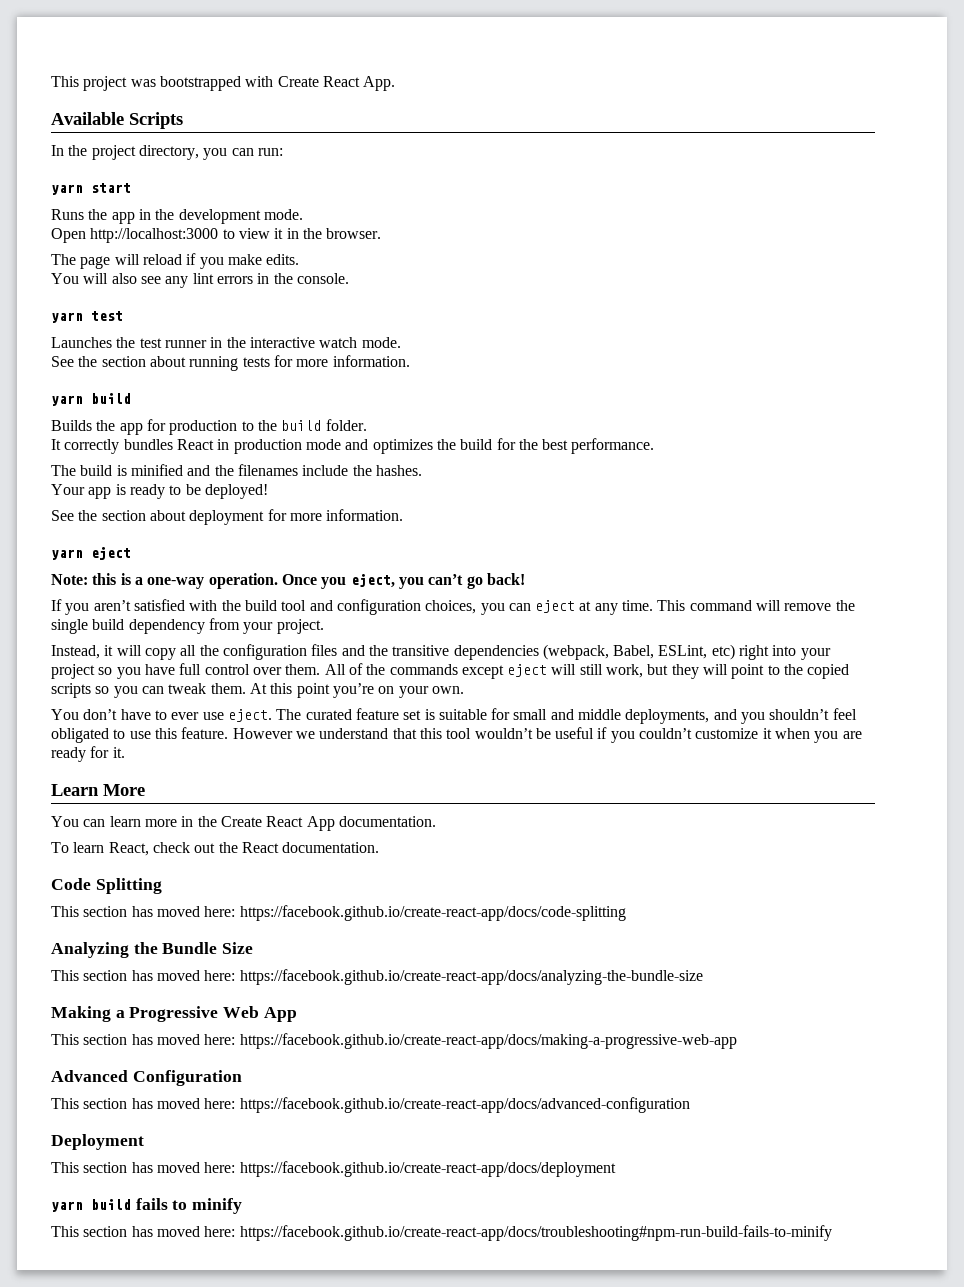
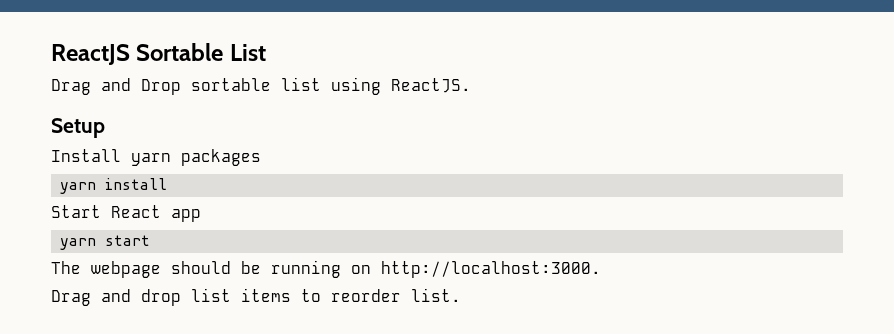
[51,76,396,91] [51,112,183,129] [51,145,283,160] [51,183,131,195] [51,209,303,224] [51,228,382,243] [51,253,300,269] [51,273,349,288] [51,311,123,323] [51,337,401,348] [51,355,410,371] [51,393,131,406] [51,419,367,435] [51,438,655,454] [51,464,422,476] [51,484,268,499] [51,509,404,525] [51,547,131,560] [51,573,525,589] [51,599,855,615] [51,618,324,634] [51,644,831,660] [51,663,850,679] [51,683,464,698] [51,708,857,724] [51,727,862,743] [51,746,125,762] [51,784,145,796] [51,816,436,831] [51,842,380,856] [51,878,162,894] [51,905,626,921] [51,942,254,958] [51,969,703,985] [51,1006,297,1022] [51,1033,737,1049] [51,1070,242,1086] [51,1097,690,1113] [51,1134,144,1150] [51,1161,616,1177] [51,1198,243,1214] [51,1225,832,1241] This project was bootstrapped with Create React App. // Available Scripts // In the project directory, you can run: // yarn start // Runs the app in the development mode. // Open http://localhost:3000 to view it in the browser. // The page will reload if you make edits. // You will also see any lint errors in the console. // yarn test // Launches the test runner in the interactive watch mode. // See the section about running tests for more information. // yarn build // Builds the app for production to the build folder. // It correctly bundles React in production mode and optimizes the build for the best performance. // The build is minified and the filenames include the hashes. // Your app is ready to be deployed! // See the section about deployment for more information. // yarn eject // Note: this is a one-way operation. Once you eject, you can’t go back! // If you aren’t satisfied with the build tool and configuration choices, you can eject at any time. This command will remove the single build dependency from your project. // Instead, it will copy all the configuration files and the transitive dependencies (webpack, Babel, ESLint, etc) right into your project so you have full control over them. All of the commands except eject will still work, but they will point to the copied scripts so you can tweak them. At this point you’re on your own. // You don’t have to ever use eject. The curated feature set is suitable for small and middle deployments, and you shouldn’t feel obligated to use this feature. However we understand that this tool wouldn’t be useful if you couldn’t customize it when you are ready for it. // Learn More // You can learn more in the Create React App documentation. // To learn React, check out the React documentation. // Code Splitting // This section has moved here: https://facebook.github.io/create-react-app/docs/code-splitting // Analyzing the Bundle Size // This section has moved here: https://facebook.github.io/create-react-app/docs/analyzing-the-bundle-size // Making a Progressive Web App // This section has moved here: https://facebook.github.io/create-react-app/docs/making-a-progressive-web-app // Advanced Configuration // This section has moved here: https://facebook.github.io/create-react-app/docs/advanced-configuration // Deployment // This section has moved here: https://facebook.github.io/create-react-app/docs/deployment // yarn build fails to minify // This section has moved here: https://facebook.github.io/create-react-app/docs/troubleshooting#npm-run-build-fails-to-minify -> [51,43,266,65] [51,77,471,95] [51,118,105,138] [51,149,261,166] [60,178,168,194] [51,205,201,222] [60,235,151,250] [51,260,601,278] [51,288,461,306] ReactJS Sortable List // Drag and Drop sortable list using ReactJS. // Setup // Install yarn packages // yarn install // Start React app // yarn start // The webpage should be running on http://localhost:3000. // Drag and drop list items to reorder list.

